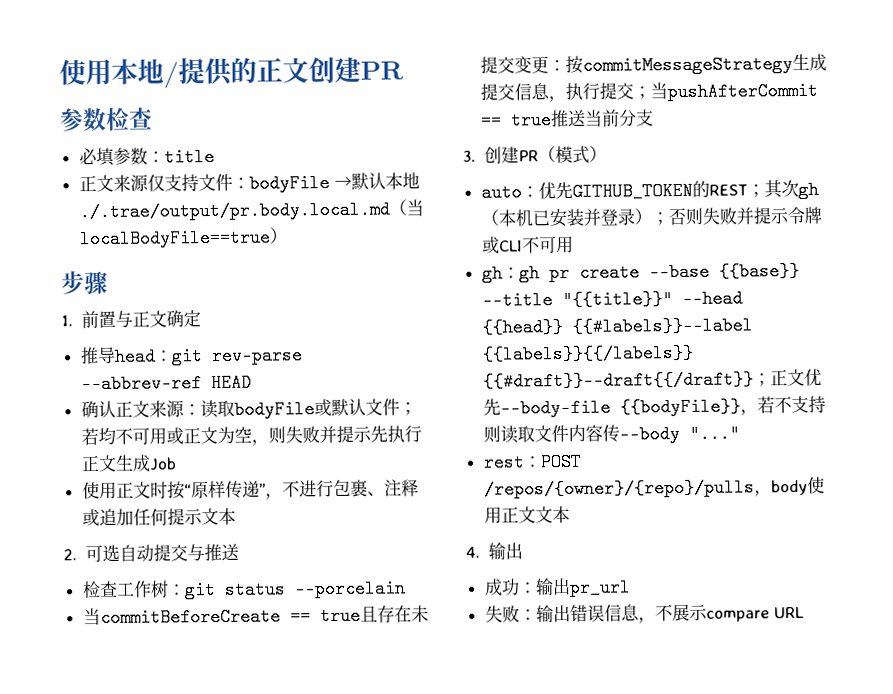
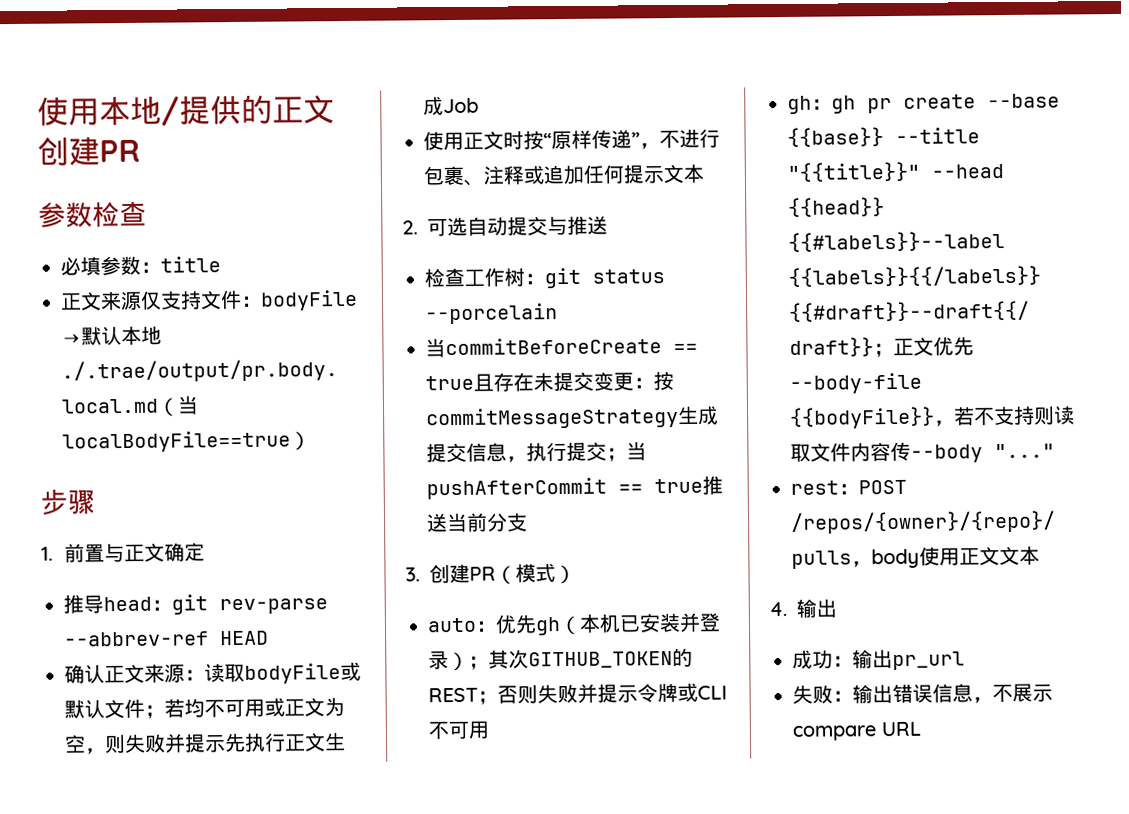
[571,179,799,201] GITHUB_TOKEN的REST；其次 -> (537, 624) none
(669, 219) none -> [488,647,693,669] [428,687,498,705] 其次GITHUB_TOKEN的REST；

